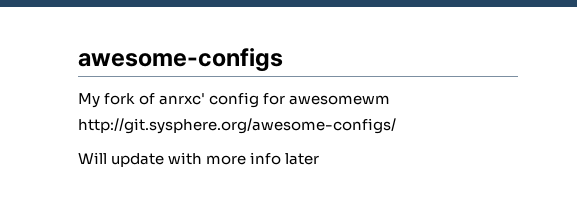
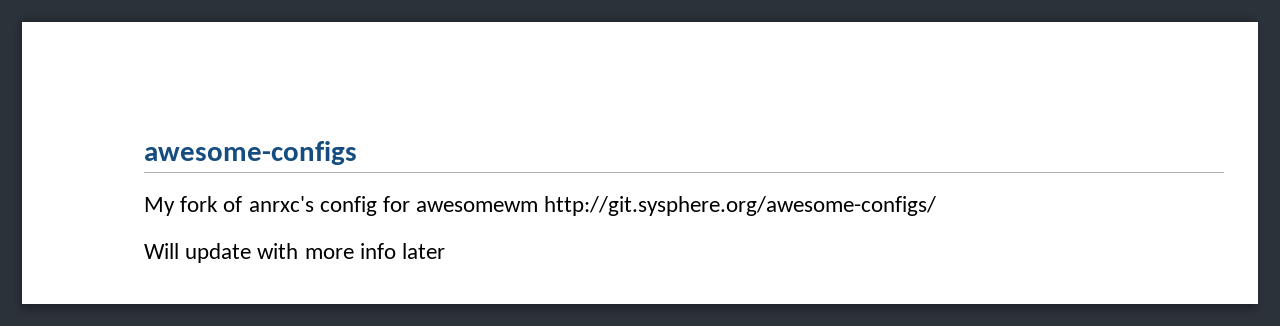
[159,93,206,105] anrxc' -> [248,196,314,212] anrxc's

